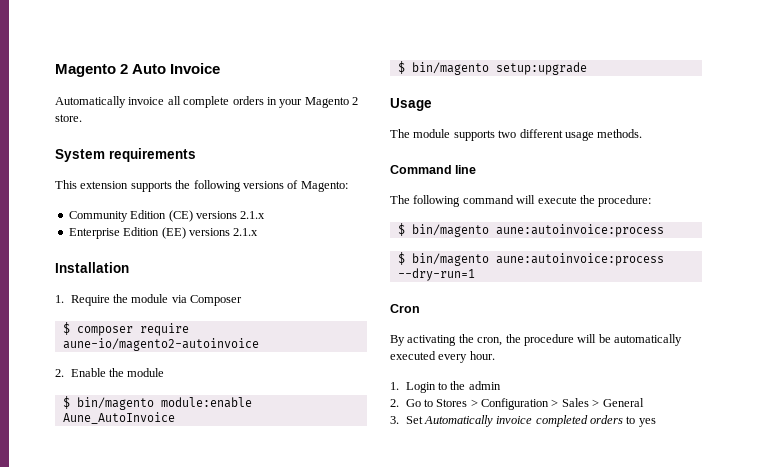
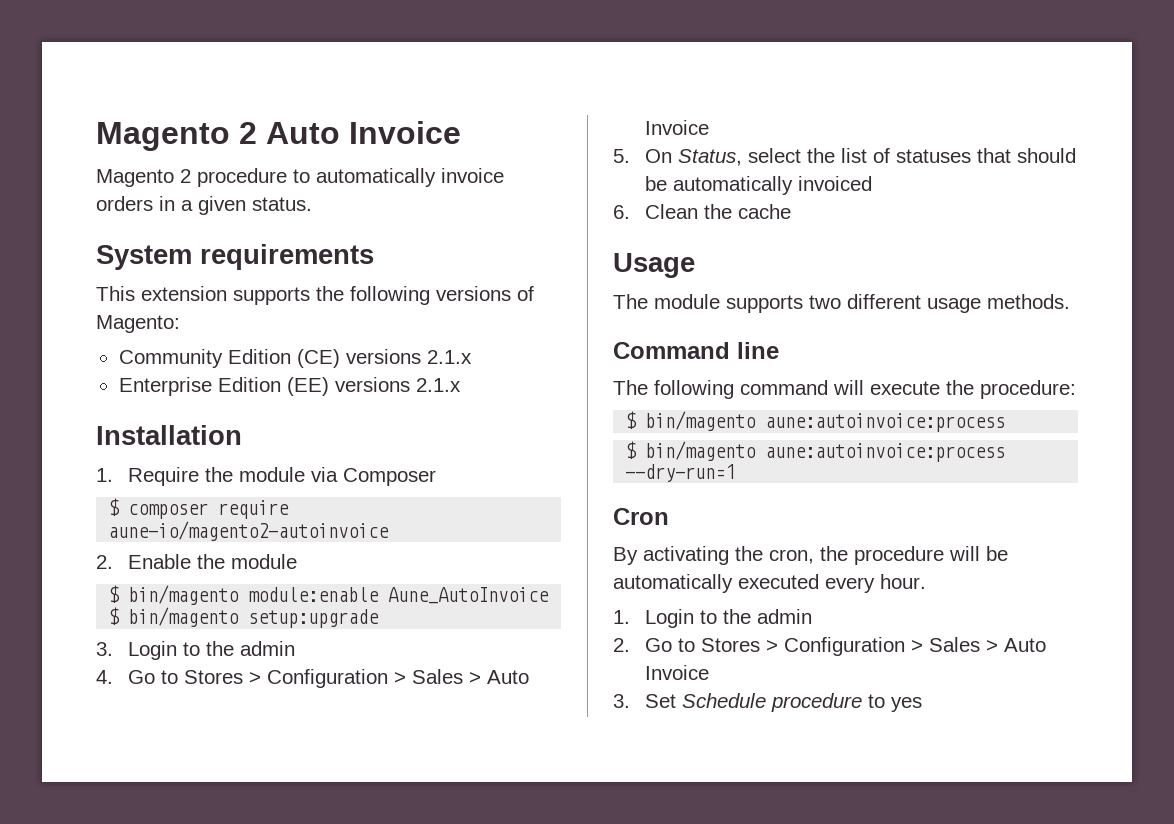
[55,96,358,108] [55,114,82,122] Automatically invoice all complete orders in your Magento 2 store. -> [96,168,504,187] [96,196,312,215] Magento 2 procedure to automatically invoice orders in a given status.
(587, 68) none -> [96,641,296,660] [96,669,530,688] [645,120,710,135] [613,148,1077,166] [645,176,873,195] [613,204,792,219] // 3. Login to the admin // 4. Go to Stores > Configuration > Sales > Auto Invoice // 5. On Status, select the list of statuses that should be automatically invoiced // 6. Clean the cache
[602,398,644,407] General -> [1004,638,1047,652] [645,665,710,680] Auto Invoice
[423,415,624,427] Automatically invoice completed orders -> [682,693,863,712] Schedule procedure

